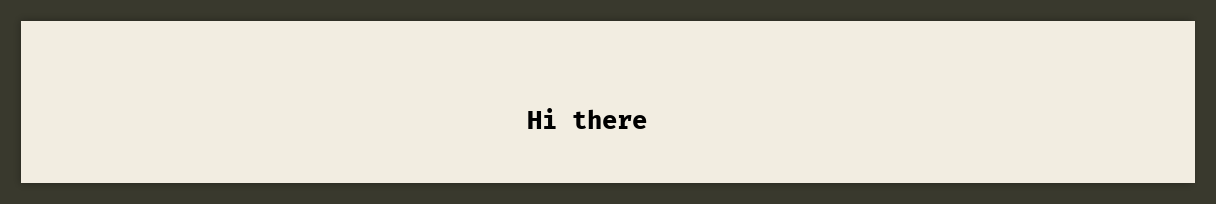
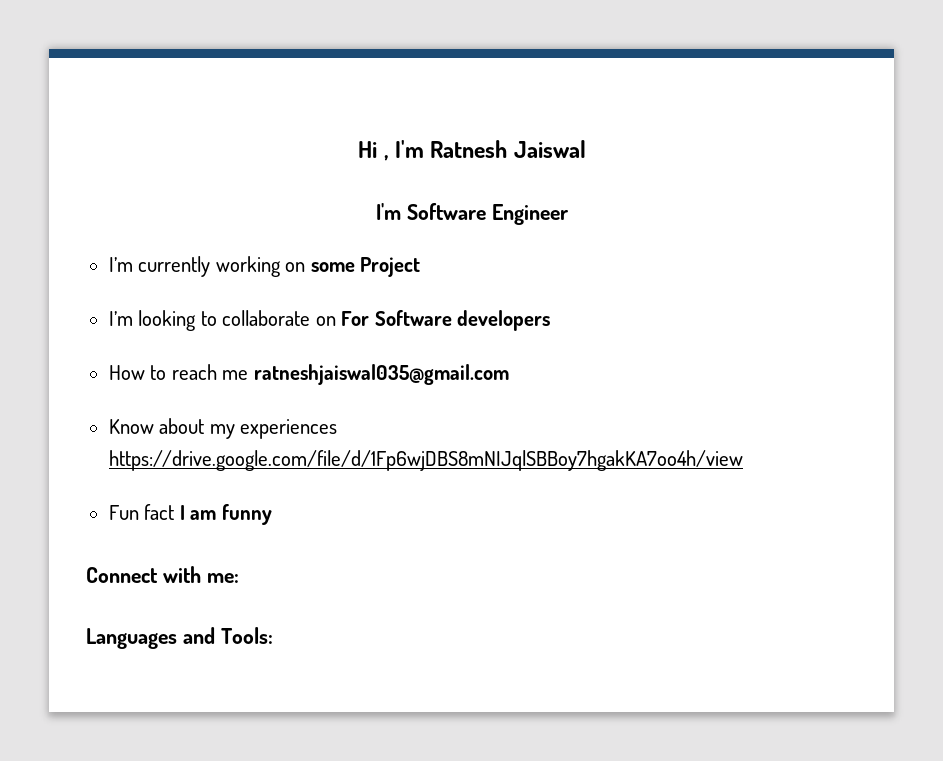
[572,109,647,129] there -> [383,140,586,161] [376,203,568,225] [108,256,421,277] [108,310,551,331] [108,364,509,385] [108,418,338,439] [108,450,744,471] [108,504,272,525] [86,566,239,583] [86,627,273,649] , I'm Ratnesh Jaiswal // I'm Software Engineer // I’m currently working on some Project // I’m looking to collaborate on For Software developers // How to reach me ratneshjaiswal035@gmail.com // Know about my experiences https://drive.google.com/file/d/1Fp6wjDBS8mNIJqlSBBoy7hgakKA7oo4h/view // Fun fact I am funny // Connect with me: // Languages and Tools:

